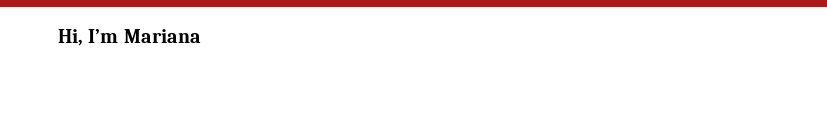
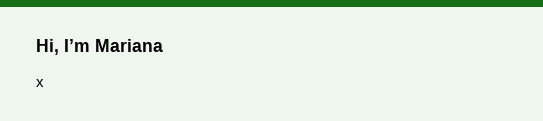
(201, 36) none -> [36,79,44,87] // x

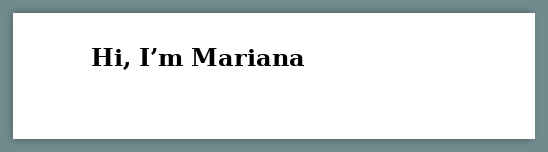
[36,79,44,87] // x -> (305, 57) none

